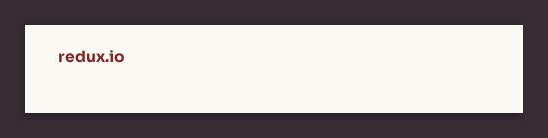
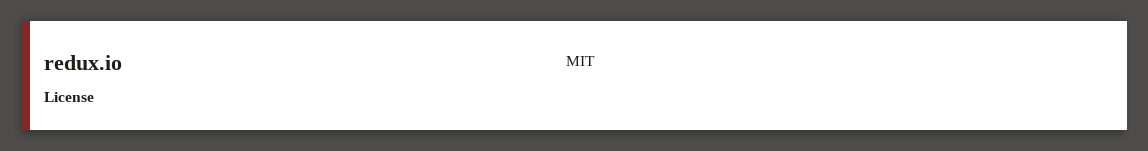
(125, 56) none -> [44,92,94,102] [566,56,595,66] // License // MIT

